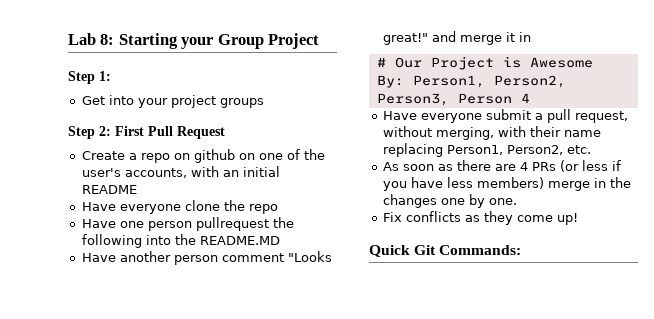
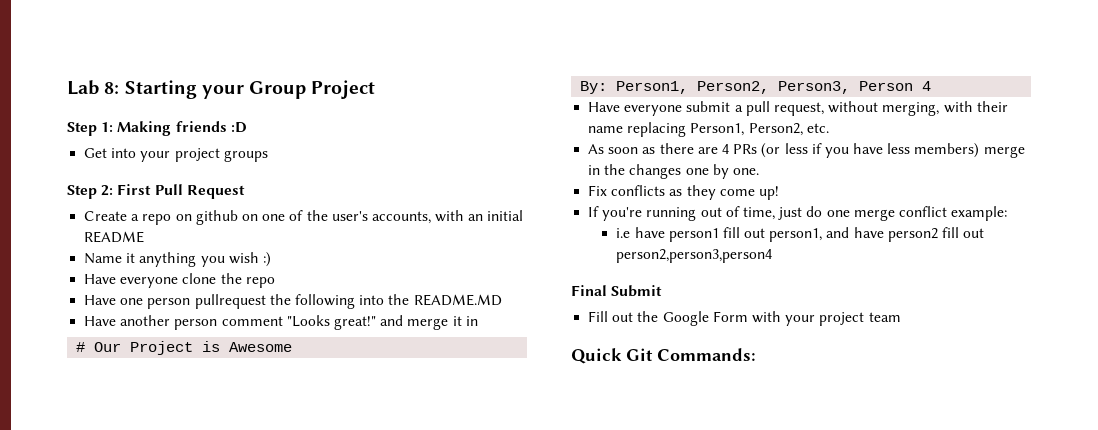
(111, 76) none -> [117,121,247,136] Making friends :D
(137, 189) none -> [84,252,271,267] // Name it anything you wish :)
(578, 219) none -> [588,206,1008,221] [616,227,985,242] [616,249,773,263] [571,285,663,297] [588,311,901,326] // If you're running out of time, just do one merge conflict example: // i.e have person1 fill out person1, and have person2 fill out person2,person3,person4 // Final Submit // Fill out the Google Form with your project team

